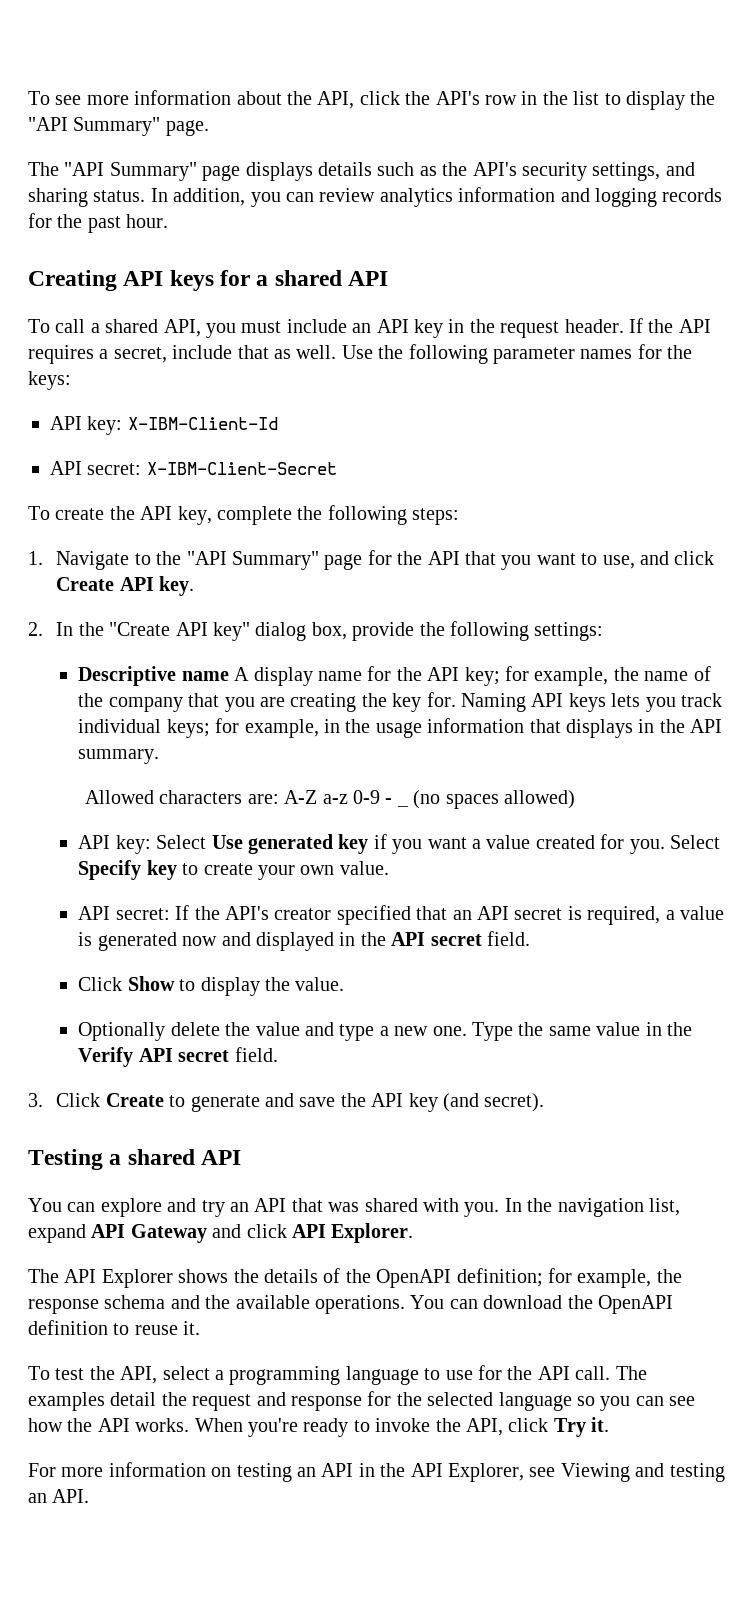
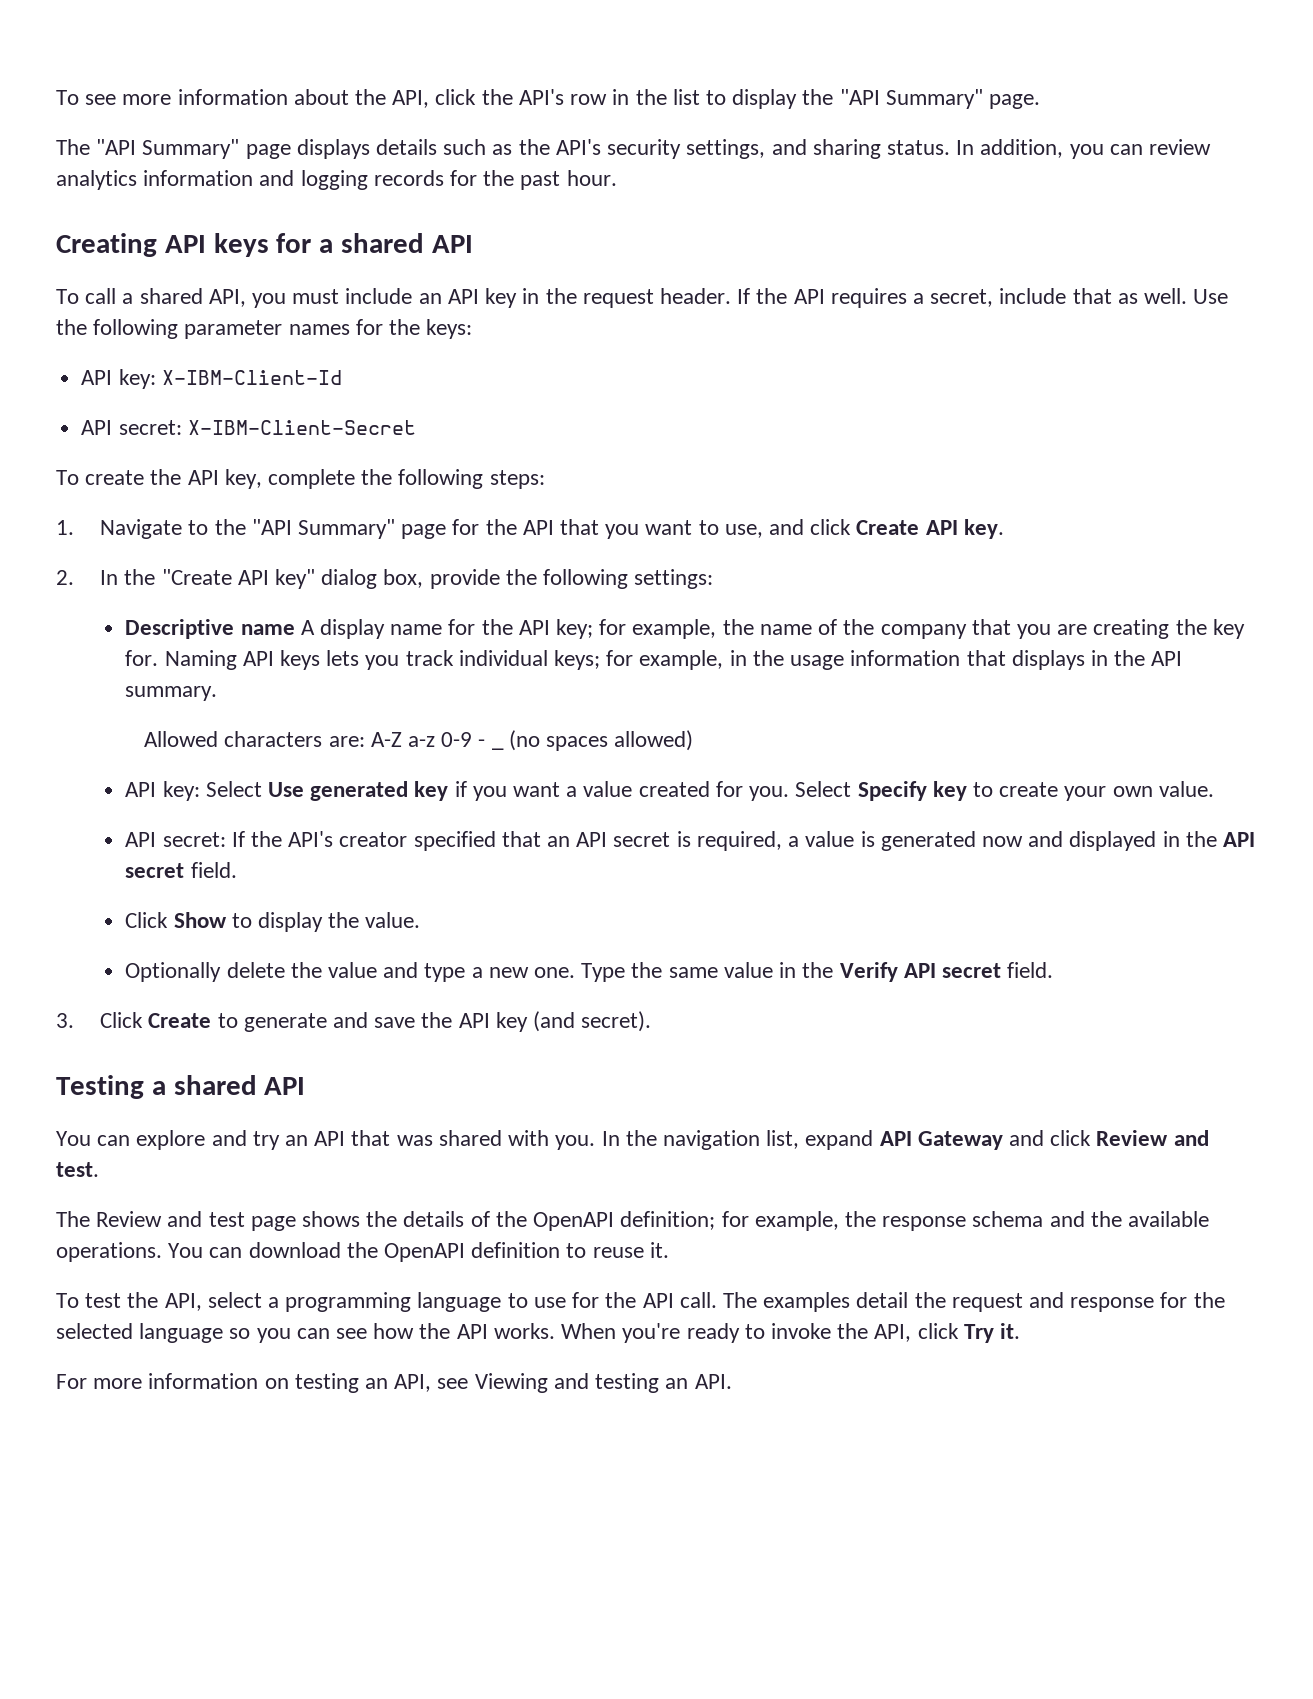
[292,1223,414,1243] [28,1269,173,1288] API Explorer. // The API Explorer -> [1096,1130,1209,1146] [56,1162,99,1177] [56,1211,296,1231] Review and test. // The Review and test page
[321,1463,524,1482] API in the API Explorer, -> [394,1374,432,1392] API,

